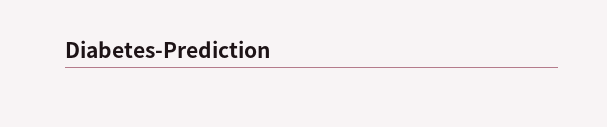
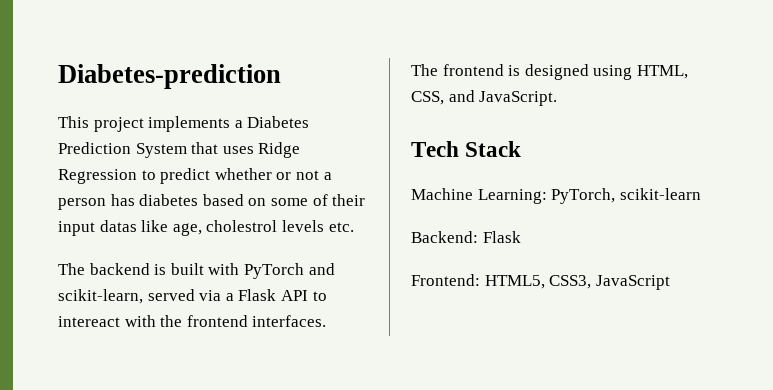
[65,40,270,58] Diabetes-Prediction -> [58,64,281,89] [58,116,310,132] [58,142,301,158] [58,168,332,184] [58,194,366,210] [58,220,354,236] [58,263,335,279] [58,289,327,304] [58,315,327,327] [411,64,688,80] [411,90,558,106] [411,141,522,157] [411,188,701,204] [411,231,521,243] [411,274,670,290] Diabetes-prediction // This project implements a Diabetes Prediction System that uses Ridge Regression to predict whether or not a person has diabetes based on some of their input datas like age, cholestrol levels etc. // The backend is built with PyTorch and scikit-learn, served via a Flask API to intereact with the frontend interfaces. // The frontend is designed using HTML, CSS, and JavaScript. // Tech Stack // Machine Learning: PyTorch, scikit-learn // Backend: Flask // Frontend: HTML5, CSS3, JavaScript

